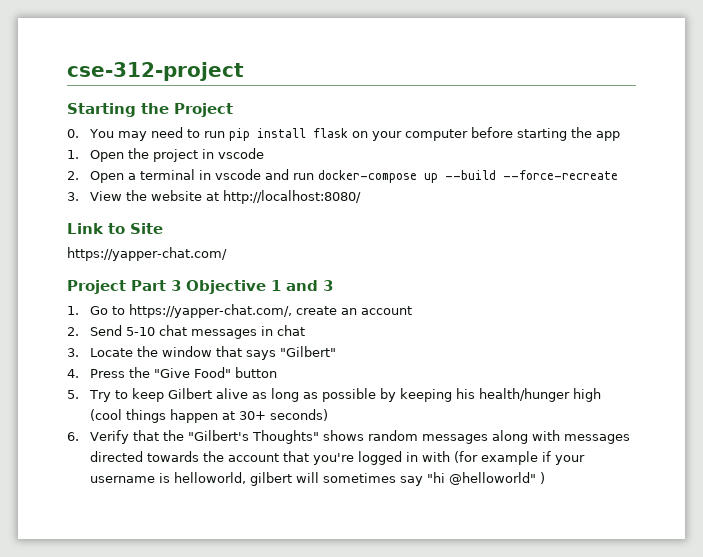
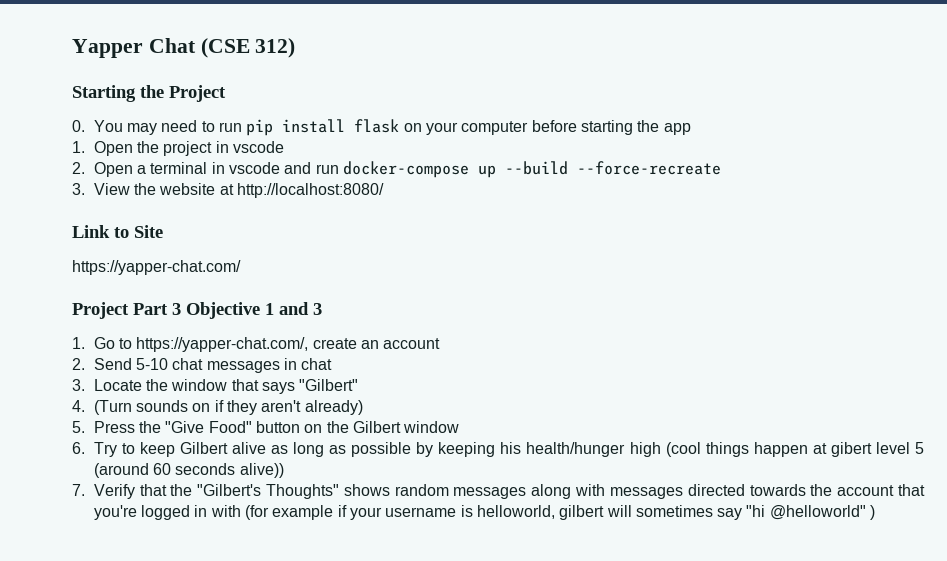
[67,62,244,81] cse-312-project -> [72,38,296,58] Yapper Chat (CSE 312)
(79, 373) none -> [93,400,363,415] [72,421,85,433] (Turn sounds on if they aren't already) // 5.
[67,390,79,399] // 5. -> [304,421,460,433] [72,442,85,454] on the Gilbert window // 6.
[238,409,328,421] [67,432,79,441] 30+ seconds) // 6. -> [830,442,925,457] [93,463,284,478] [72,484,85,496] gibert level 5 (around 60 seconds alive)) // 7.

